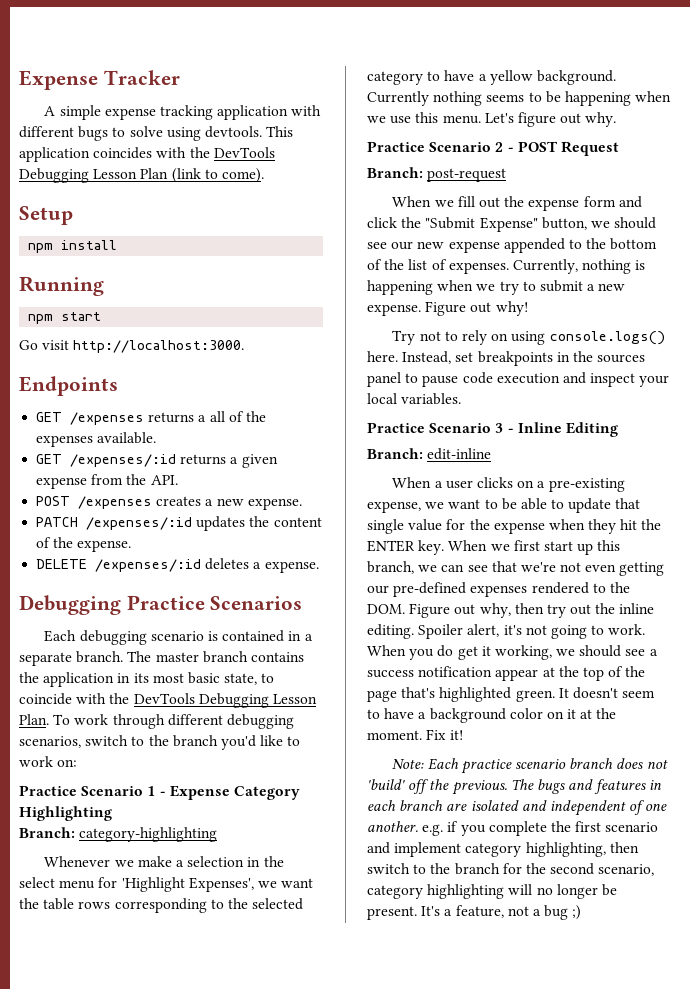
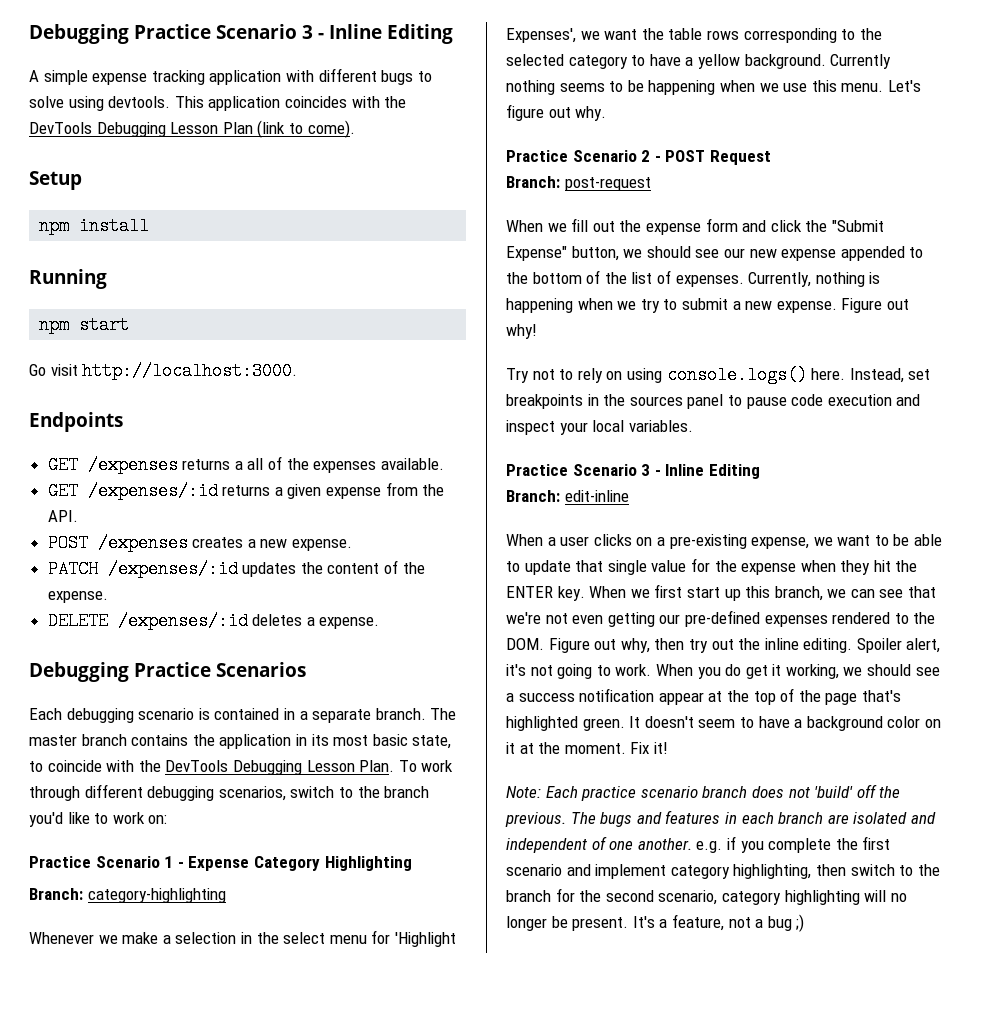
[19,70,180,90] Expense Tracker -> [29,24,453,44] Debugging Practice Scenario 3 - Inline Editing

